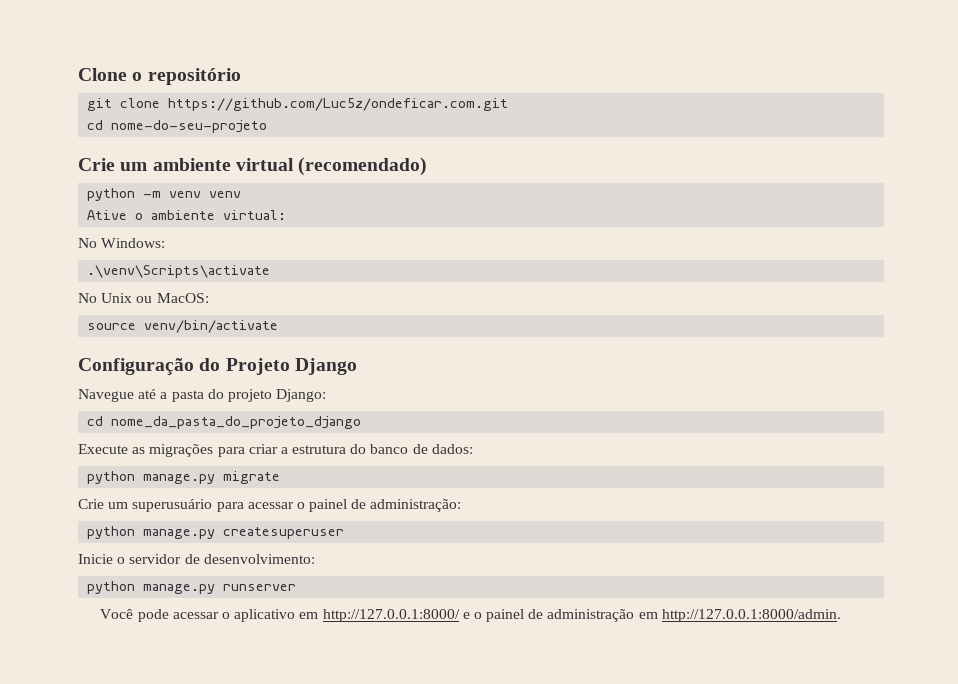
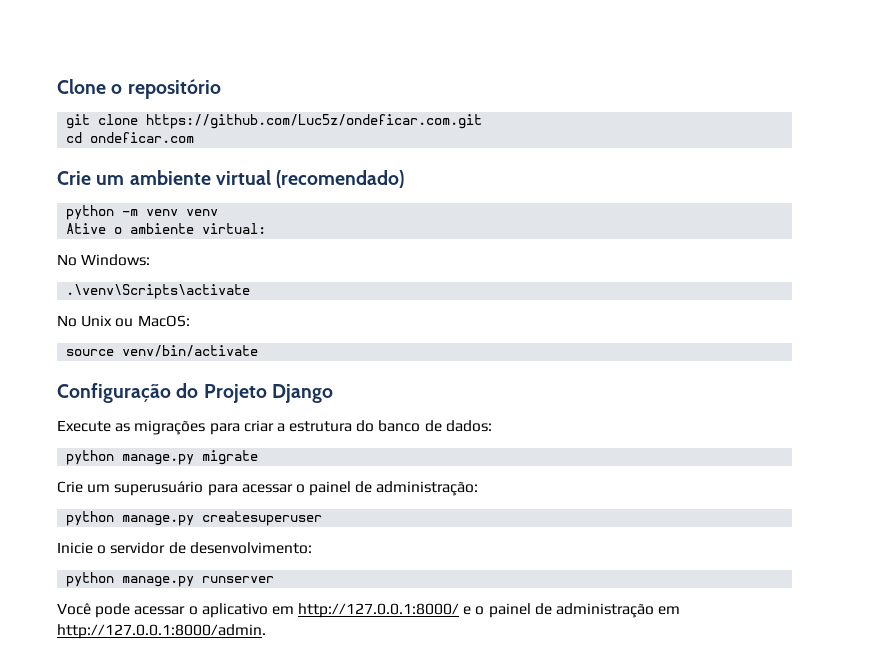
[111,120,268,133] nome-do-seu-projeto -> [90,132,195,143] ondeficar.com
[78,389,327,402] [87,416,362,429] // Navegue até a pasta do projeto Django: // cd nome_da_pasta_do_projeto_django -> (333, 393) none

